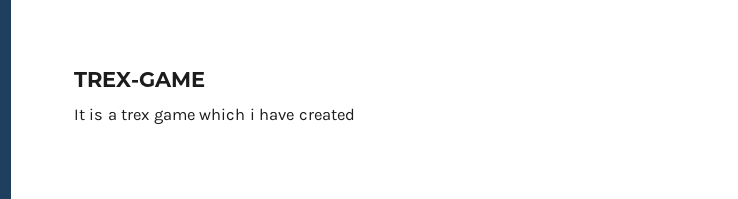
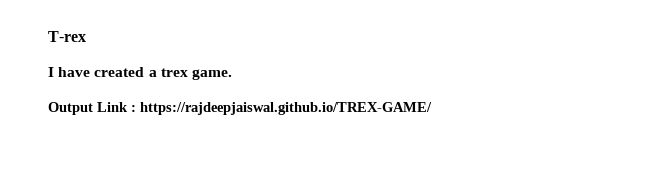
[74,72,205,87] [74,108,355,125] TREX-GAME // It is a trex game which i have created -> [48,31,86,42] [48,67,232,80] [48,102,432,115] T-rex // I have created a trex game. // Output Link : https://rajdeepjaiswal.github.io/TREX-GAME/

